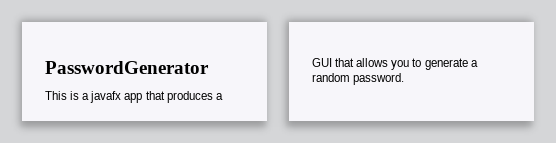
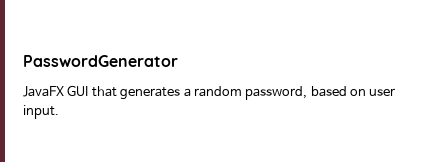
[45,91,223,103] [312,58,478,70] [312,73,405,85] This is a javafx app that produces a GUI that allows you to generate a random password. -> [23,85,396,100] [23,105,59,119] JavaFX GUI that generates a random password, based on user input.

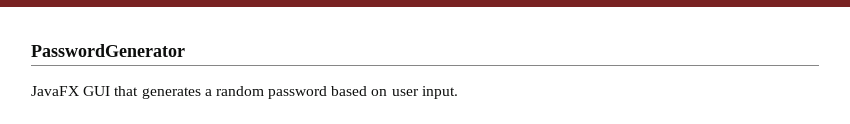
[245,86,308,100] password, -> [268,86,328,99] password

